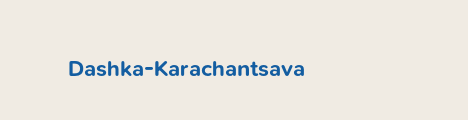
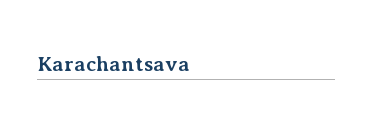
[68,60,305,77] Dashka-Karachantsava -> [37,56,190,71] Karachantsava

